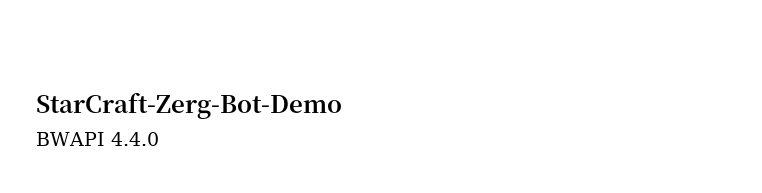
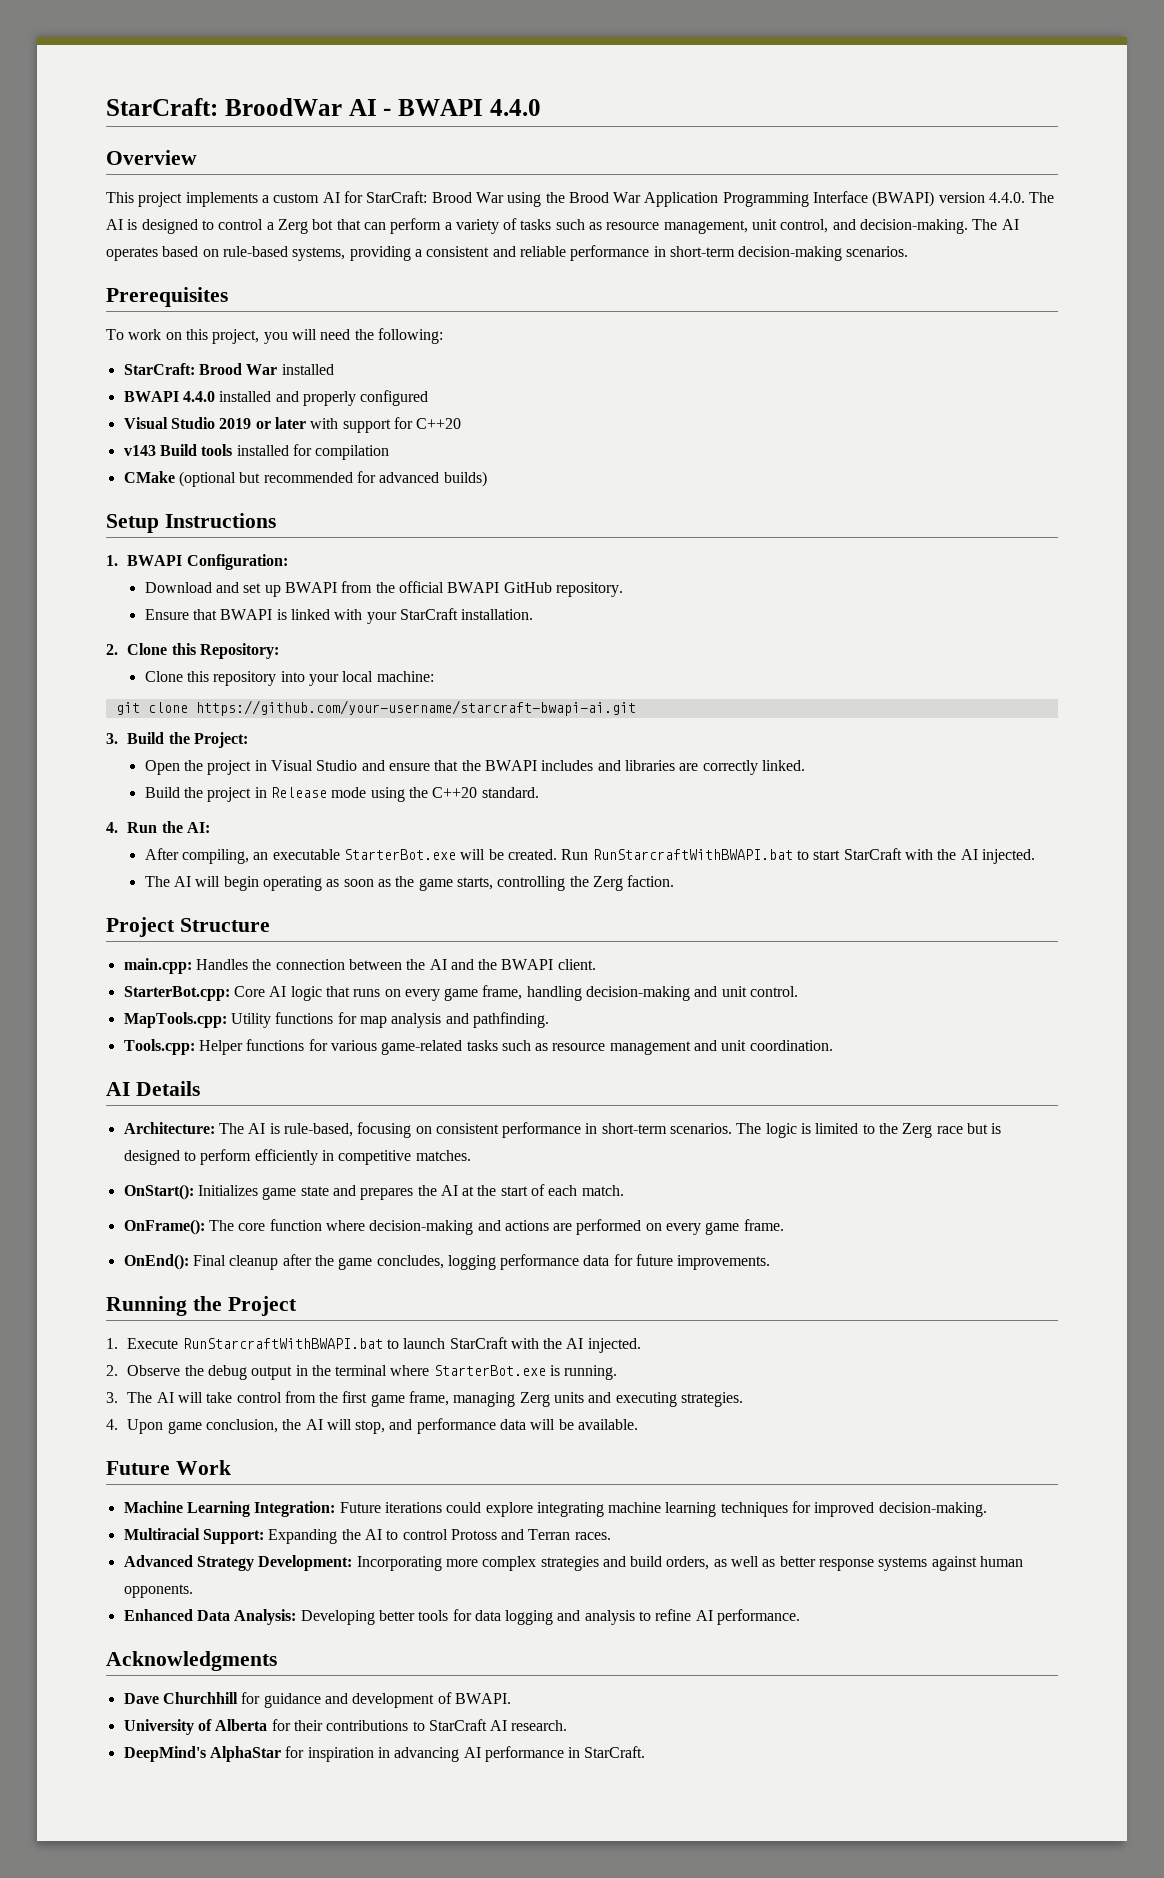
[36,92,342,119] [36,132,159,146] StarCraft-Zerg-Bot-Demo // BWAPI 4.4.0 -> [106,98,541,116] [106,150,197,165] [106,191,1055,207] [106,218,1019,234] [106,245,909,261] [106,287,228,307] [106,328,443,344] [123,363,334,375] [123,390,429,406] [123,417,462,433] [123,444,390,460] [123,471,487,487] [106,513,276,533] [106,554,288,570] [144,581,624,597] [144,608,534,624] [106,643,279,659] [144,671,434,686] [115,700,636,716] [106,732,248,748] [144,760,805,775] [144,787,539,802] [106,821,210,833] [144,848,1035,864] [144,875,675,891] [106,917,270,937] [123,958,596,974] [123,985,799,1001] [123,1012,549,1028] [123,1039,833,1055] [106,1081,200,1096] [123,1122,1002,1138] [123,1149,471,1165] [123,1184,624,1200] [123,1219,784,1235] [123,1254,771,1270] [106,1296,297,1316] [106,1337,641,1353] [106,1365,618,1380] [106,1391,744,1407] [106,1418,639,1434] [106,1460,231,1475] [123,1501,987,1517] [123,1528,611,1544] [123,1555,1024,1571] [123,1584,193,1598] [123,1609,801,1625] [106,1651,277,1671] [123,1692,511,1708] [123,1719,568,1735] [123,1746,646,1762] StarCraft: BroodWar AI - BWAPI 4.4.0 // Overview // This project implements a custom AI for StarCraft: Brood War using the Brood War Application Programming Interface (BWAPI) version 4.4.0. The AI is designed to control a Zerg bot that can perform a variety of tasks such as resource management, unit control, and decision-making. The AI operates based on rule-based systems, providing a consistent and reliable performance in short-term decision-making scenarios. // Prerequisites // To work on this project, you will need the following: // StarCraft: Brood War installed // BWAPI 4.4.0 installed and properly configured // Visual Studio 2019 or later with support for C++20 // v143 Build tools installed for compilation // CMake (optional but recommended for advanced builds) // Setup Instructions // 1. BWAPI Configuration: // Download and set up BWAPI from the official BWAPI GitHub repository. // Ensure that BWAPI is linked with your StarCraft installation. // 2. Clone this Repository: // Clone this repository into your local machine: // git clone https://github.com/your-username/starcraft-bwapi-ai.git // 3. Build the Project: // Open the project in Visual Studio and ensure that the BWAPI includes and libraries are correctly linked. // Build the project in Release mode using the C++20 standard. // 4. Run the AI: // After compiling, an executable StarterBot.exe will be created. Run RunStarcraftWithBWAPI.bat to start StarCraft with the AI injected. // The AI will begin operating as soon as the game starts, controlling the Zerg faction. // Project Structure // main.cpp: Handles the connection between the AI and the BWAPI client. // StarterBot.cpp: Core AI logic that runs on every game frame, handling decision-making and unit control. // MapTools.cpp: Utility functions for map analysis and pathfinding. // Tools.cpp: Helper functions for various game-related tasks such as resource management and unit coordination. // AI Details // Architecture: The AI is rule-based, focusing on consistent performance in short-term scenarios. The logic is limited to the Zerg race but is designed to perform efficiently in competitive matches. // OnStart(): Initializes game state and prepares the AI at the start of each match. // OnFrame(): The core function where decision-making and actions are performed on every game frame. // OnEnd(): Final cleanup after the game concludes, logging performance data for future improvements. // Running the Project // 1. Execute RunStarcraftWithBWAPI.bat to launch StarCraft with the AI injected. // 2. Observe the debug output in the terminal where StarterBot.exe is running. // 3. The AI will take control from the first game frame, managing Zerg units and executing strategies. // 4. Upon game conclusion, the AI will stop, and performance data will be available. // Future Work // Machine Learning Integration: Future iterations could explore integrating machine learning techniques for improved decision-making. // Multiracial Support: Expanding the AI to control Protoss and Terran races. // Advanced Strategy Development: Incorporating more complex strategies and build orders, as well as better response systems against human opponents. // Enhanced Data Analysis: Developing better tools for data logging and analysis to refine AI performance. // Acknowledgments // Dave Churchhill for guidance and development of BWAPI. // University of Alberta for their contributions to StarCraft AI research. // DeepMind's AlphaStar for inspiration in advancing AI performance in StarCraft.

